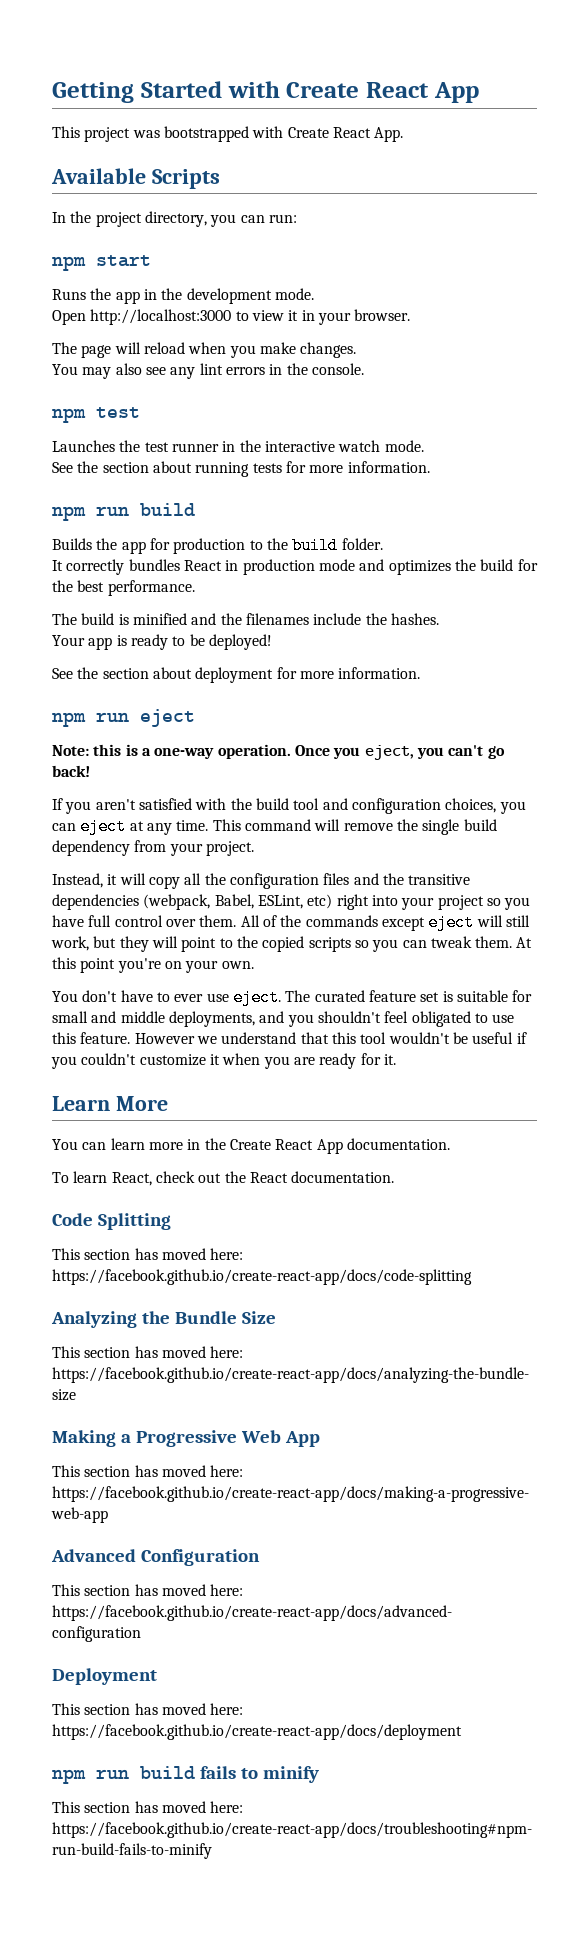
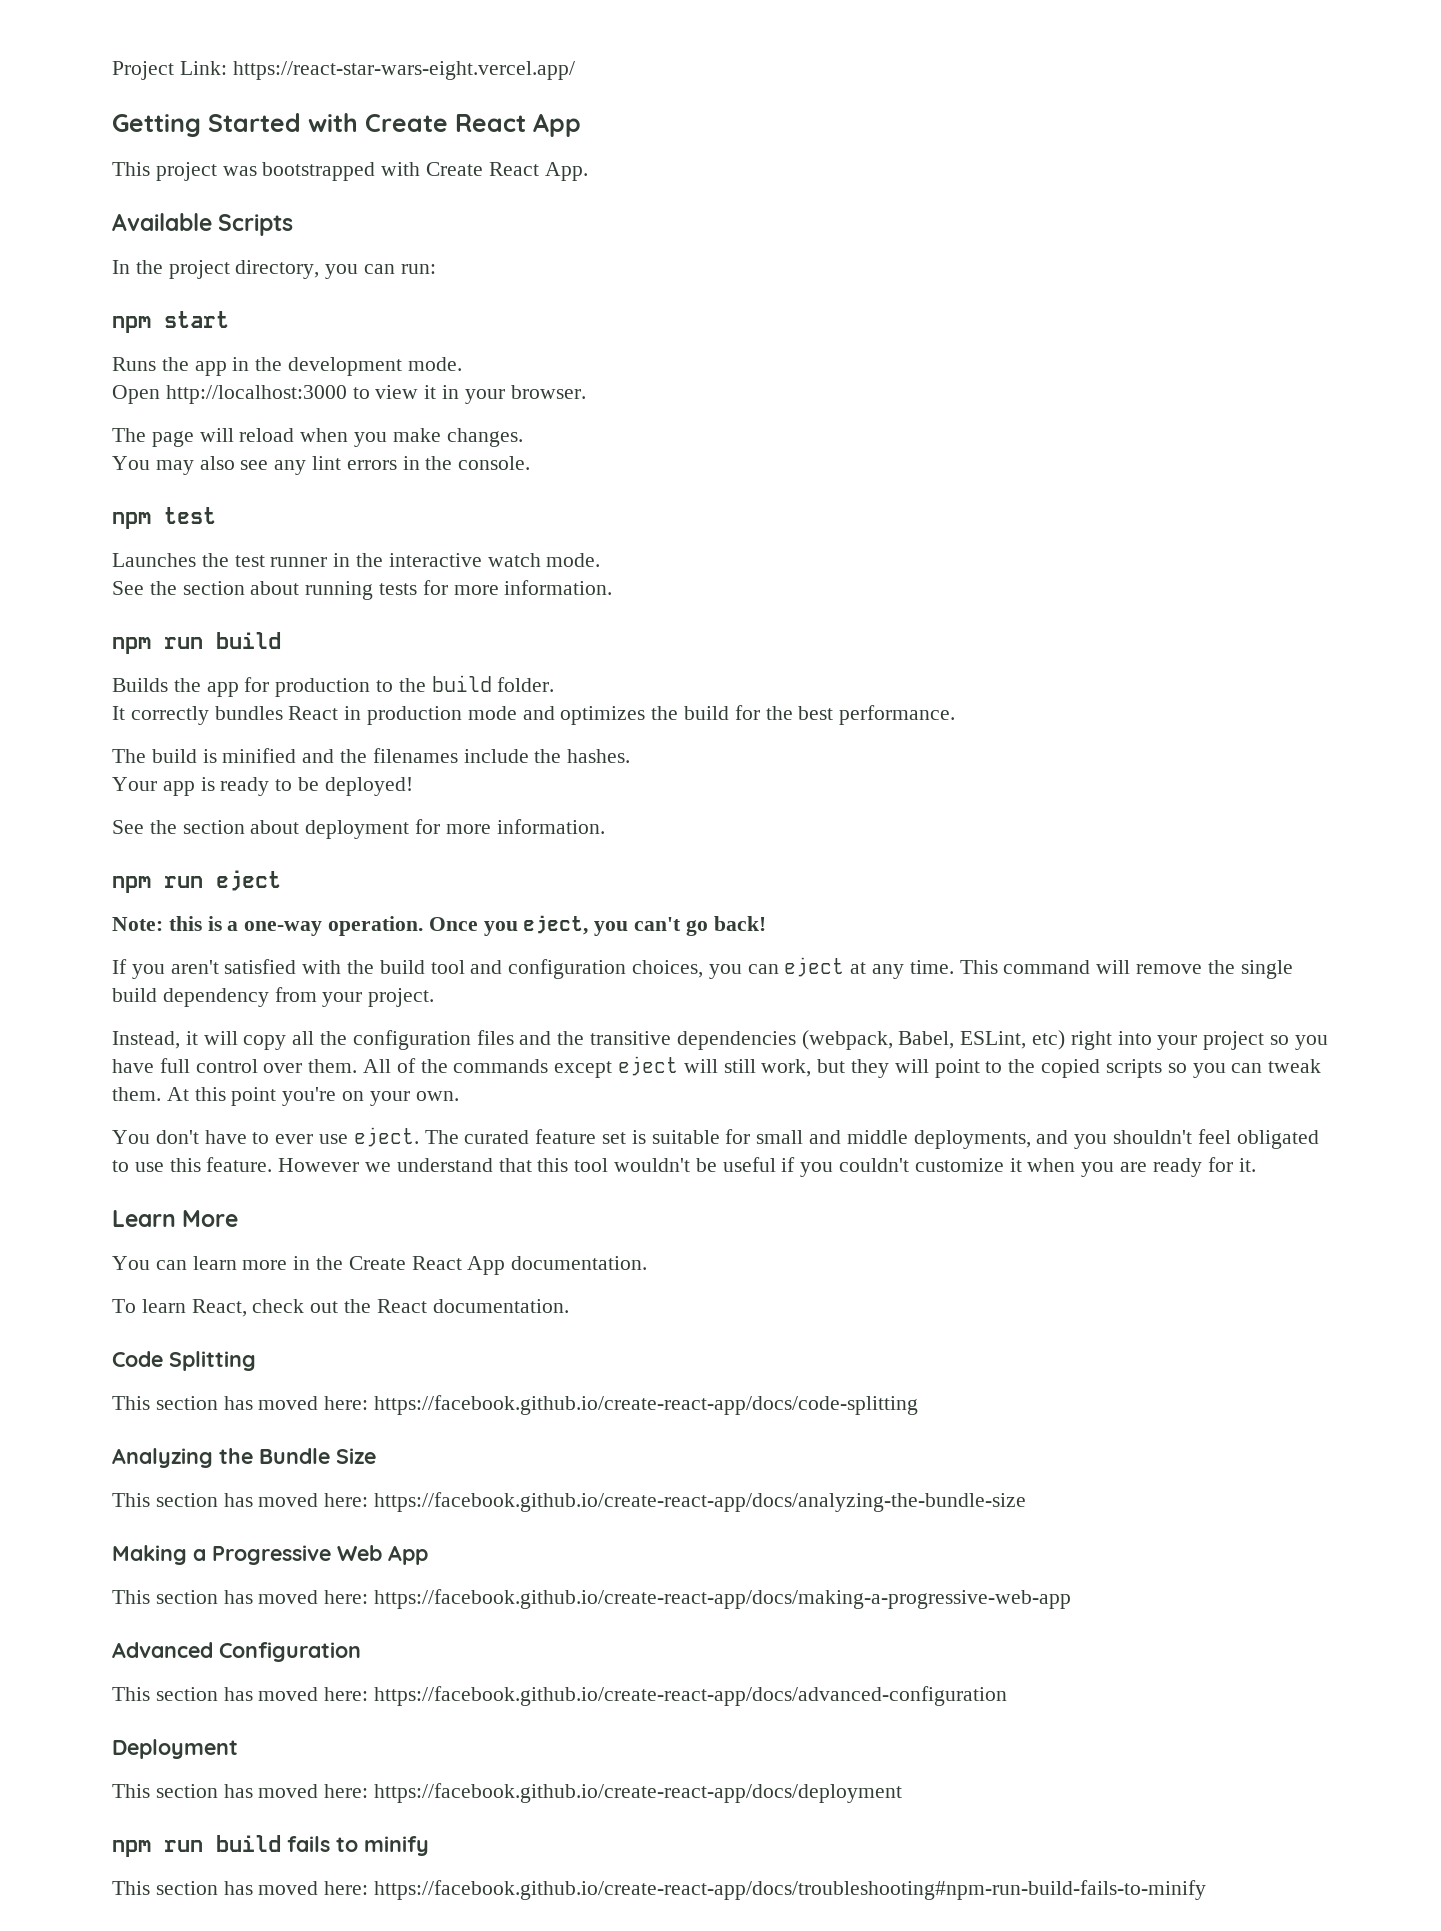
(52, 92) none -> [112,61,575,80] Project Link: https://react-star-wars-eight.vercel.app/ //

